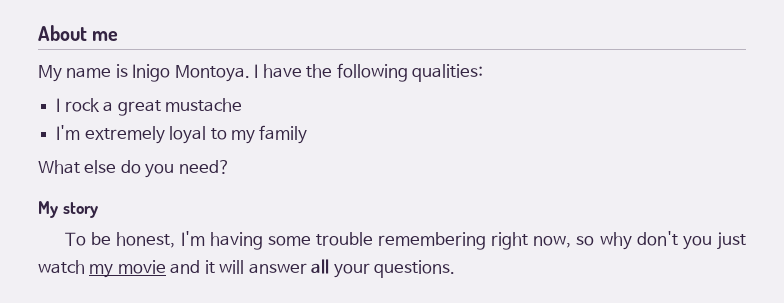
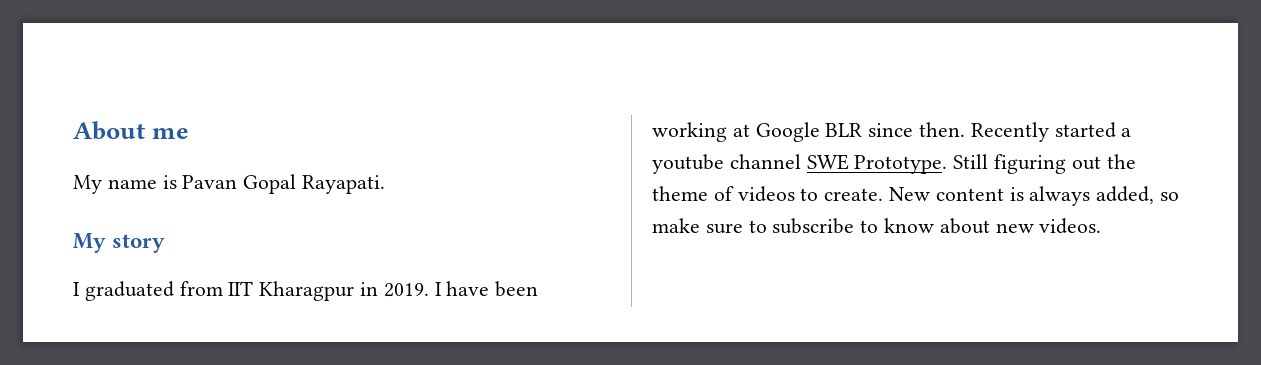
[132,63,484,82] [56,98,242,116] [56,125,308,144] [38,160,230,178] [38,201,98,218] [65,231,746,250] [38,259,456,278] Inigo Montoya. I have the following qualities: // I rock a great mustache // I'm extremely loyal to my family // What else do you need? // My story // To be honest, I'm having some trouble remembering right now, so why don't you just watch my movie and it will answer all your questions. -> [182,174,386,194] [73,233,166,253] [73,281,539,301] [652,122,1132,142] [652,154,1136,174] [652,186,1180,206] [652,218,1102,234] Pavan Gopal Rayapati. // My story // I graduated from IIT Kharagpur in 2019. I have been working at Google BLR since then. Recently started a youtube channel SWE Prototype. Still figuring out the theme of videos to create. New content is always added, so make sure to subscribe to know about new videos.

